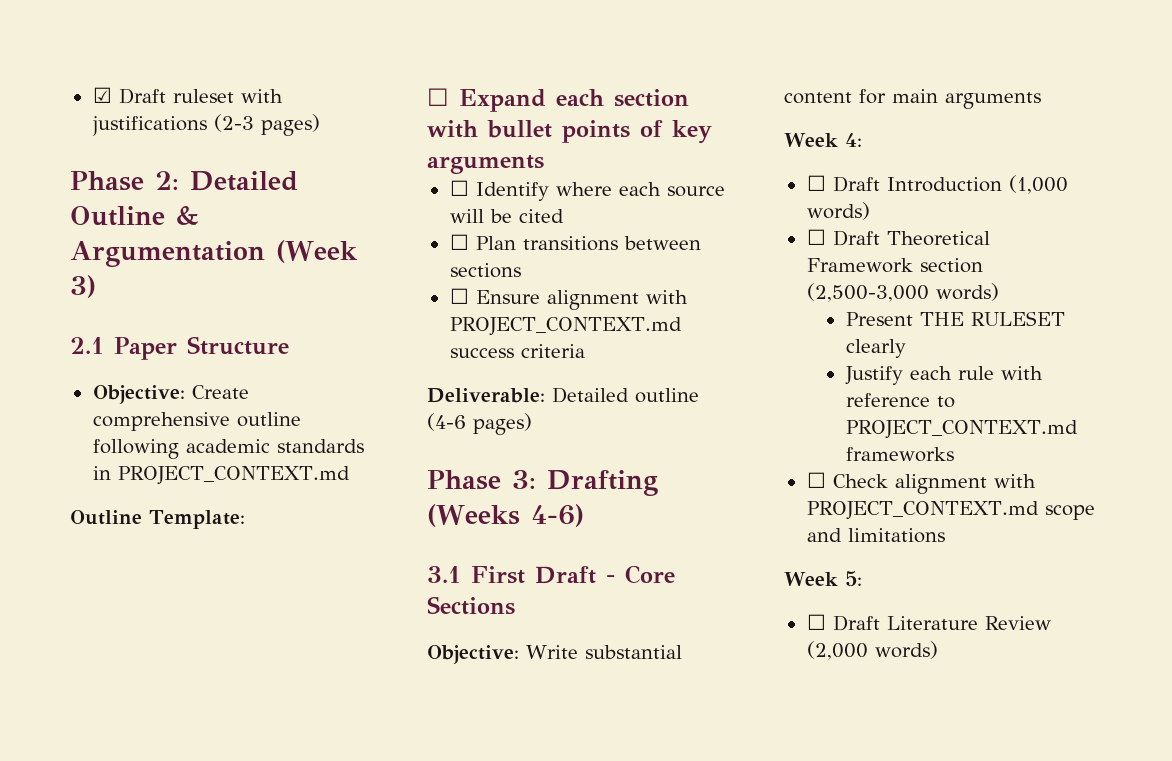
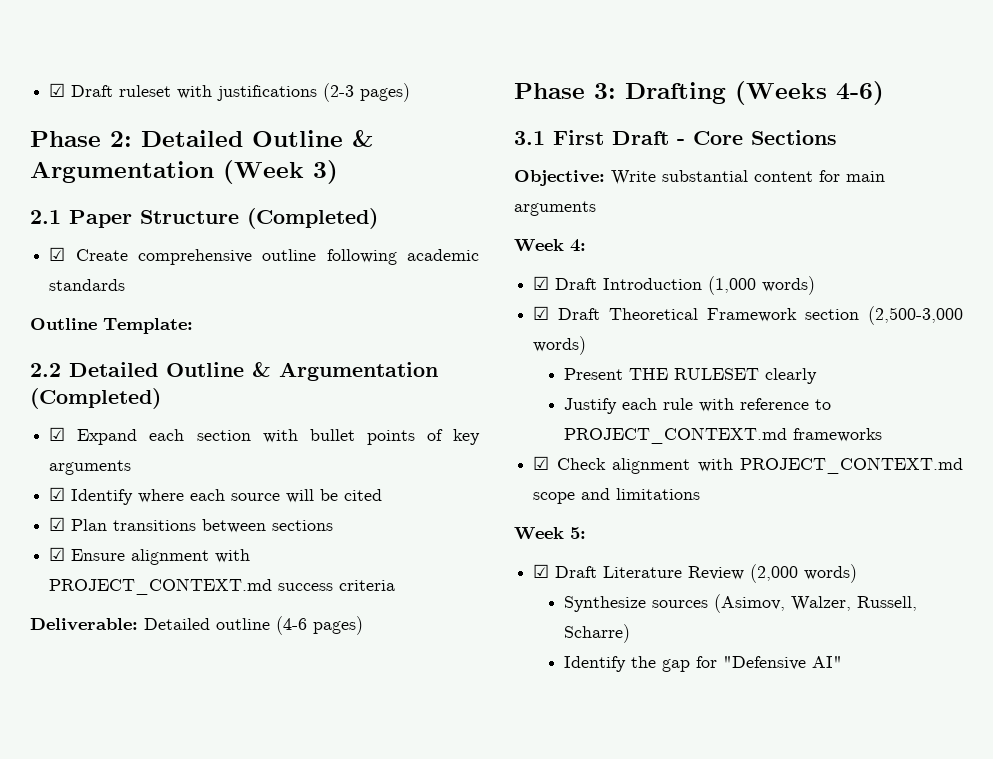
[92,385,185,404] // Objective: -> [247,208,378,229] [49,247,66,261] (Completed) // ☑
[92,466,350,485] in PROJECT_CONTEXT.md -> (126, 285) none
[427,88,449,106] ☐ -> [30,362,438,381] [30,388,161,409] [49,427,66,441] 2.2 Detailed Outline & Argumentation (Completed) // ☑
[449,180,469,196] ☐ -> [49,487,66,501] ☑
[449,234,469,250] ☐ -> [49,517,66,531] ☑
[449,288,469,304] ☐ -> [49,547,66,561] ☑
[806,175,826,191] ☐ -> [533,276,550,290] ☑
[806,229,826,245] ☐ -> [533,306,550,320] ☑
[806,472,826,488] ☐ -> [533,456,550,470] ☑
[806,614,826,630] ☐ -> [533,564,550,578] ☑
(938, 650) none -> [564,594,918,613] [564,624,631,643] [564,656,843,672] // Synthesize sources (Asimov, Walzer, Russell, Scharre) // Identify the gap for "Defensive AI"

